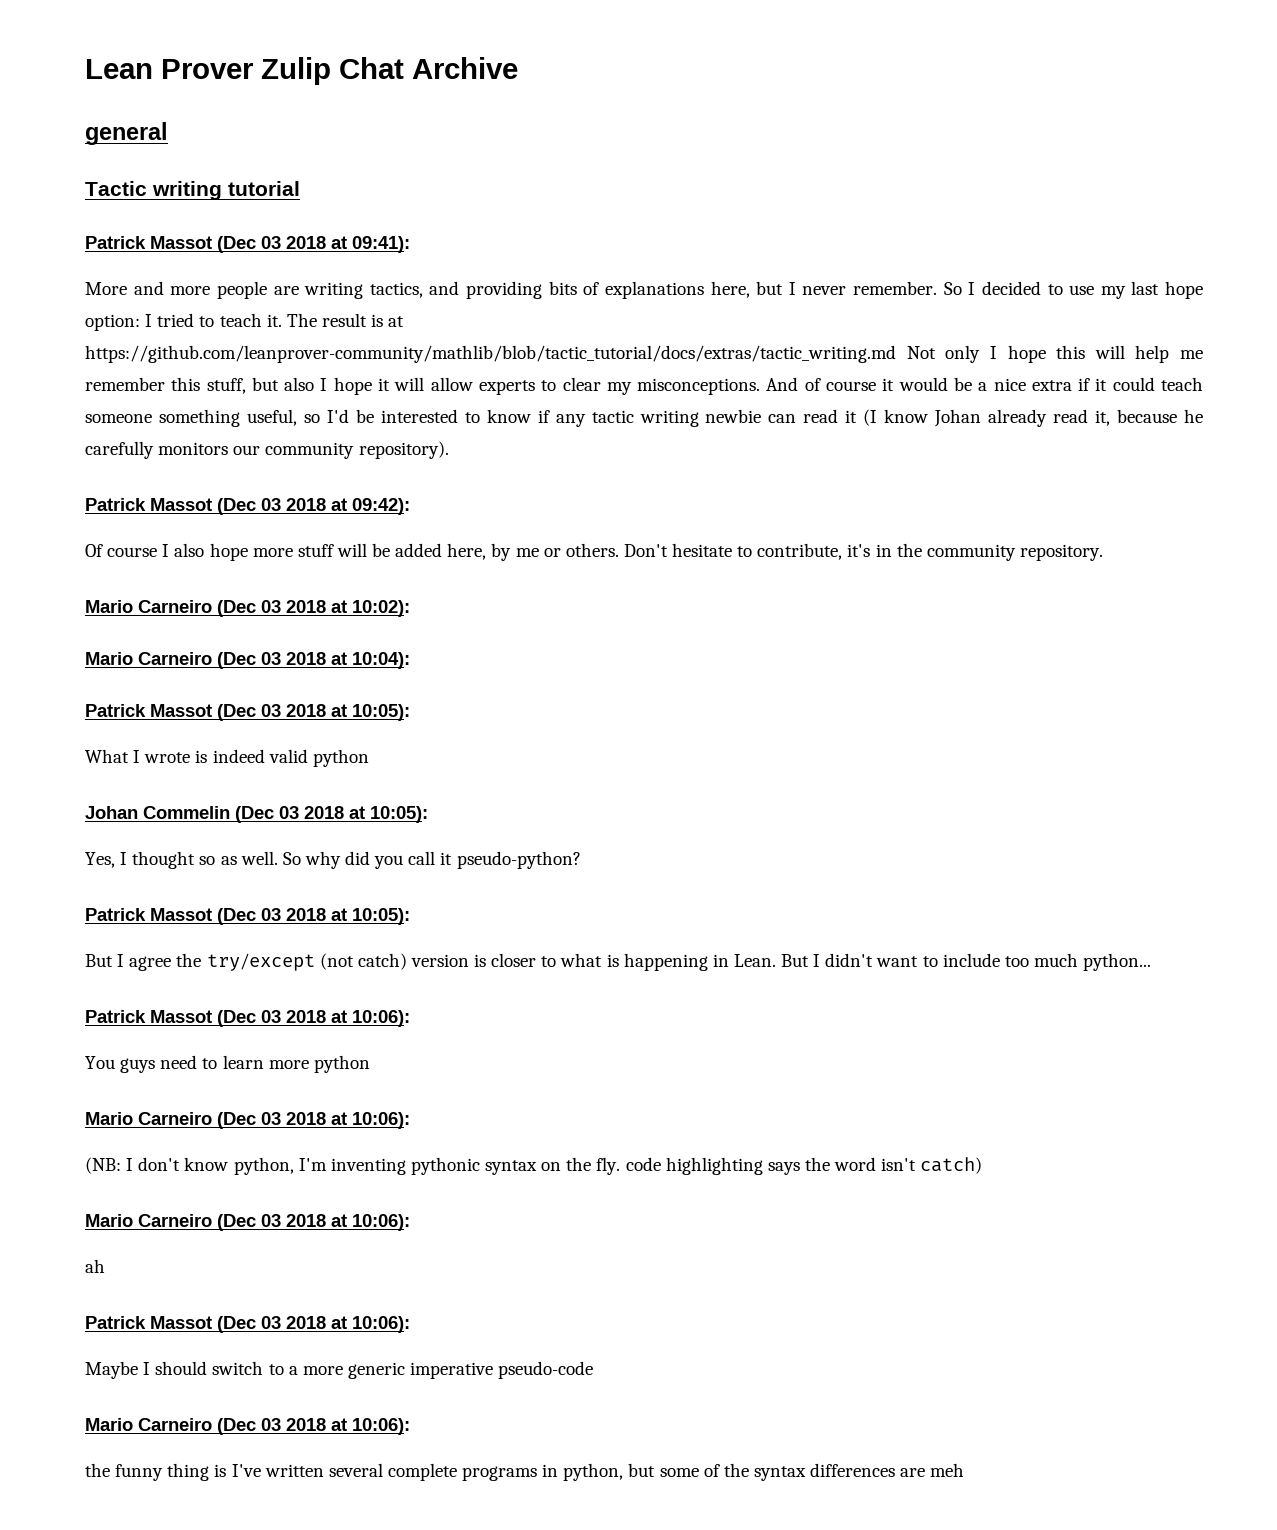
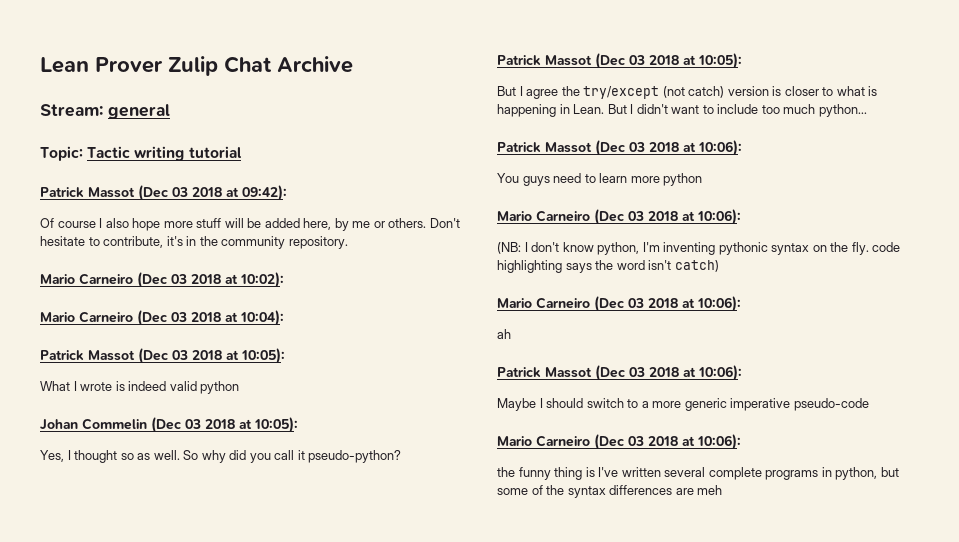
(518, 68) none -> [40,104,103,117] Stream:
(168, 133) none -> [40,146,83,161] Topic:
[85,236,410,253] [85,281,1203,299] [85,313,405,331] [85,345,1203,363] [85,377,1204,395] [85,409,1203,427] [85,441,449,459] // Patrick Massot (Dec 03 2018 at 09:41): // More and more people are writing tactics, and providing bits of explanations here, but I never remember. So I decided to use my last hope option: I tried to teach it. The result is at https://github.com/leanprover-community/mathlib/blob/tactic_tutorial/docs/extras/tactic_writing.md Not only I hope this will help me remember this stuff, but also I hope it will allow experts to clear my misconceptions. And of course it would be a nice extra if it could teach someone something useful, so I'd be interested to know if any tactic writing newbie can read it (I know Johan already read it, because he carefully monitors our community repository). -> (242, 152) none

